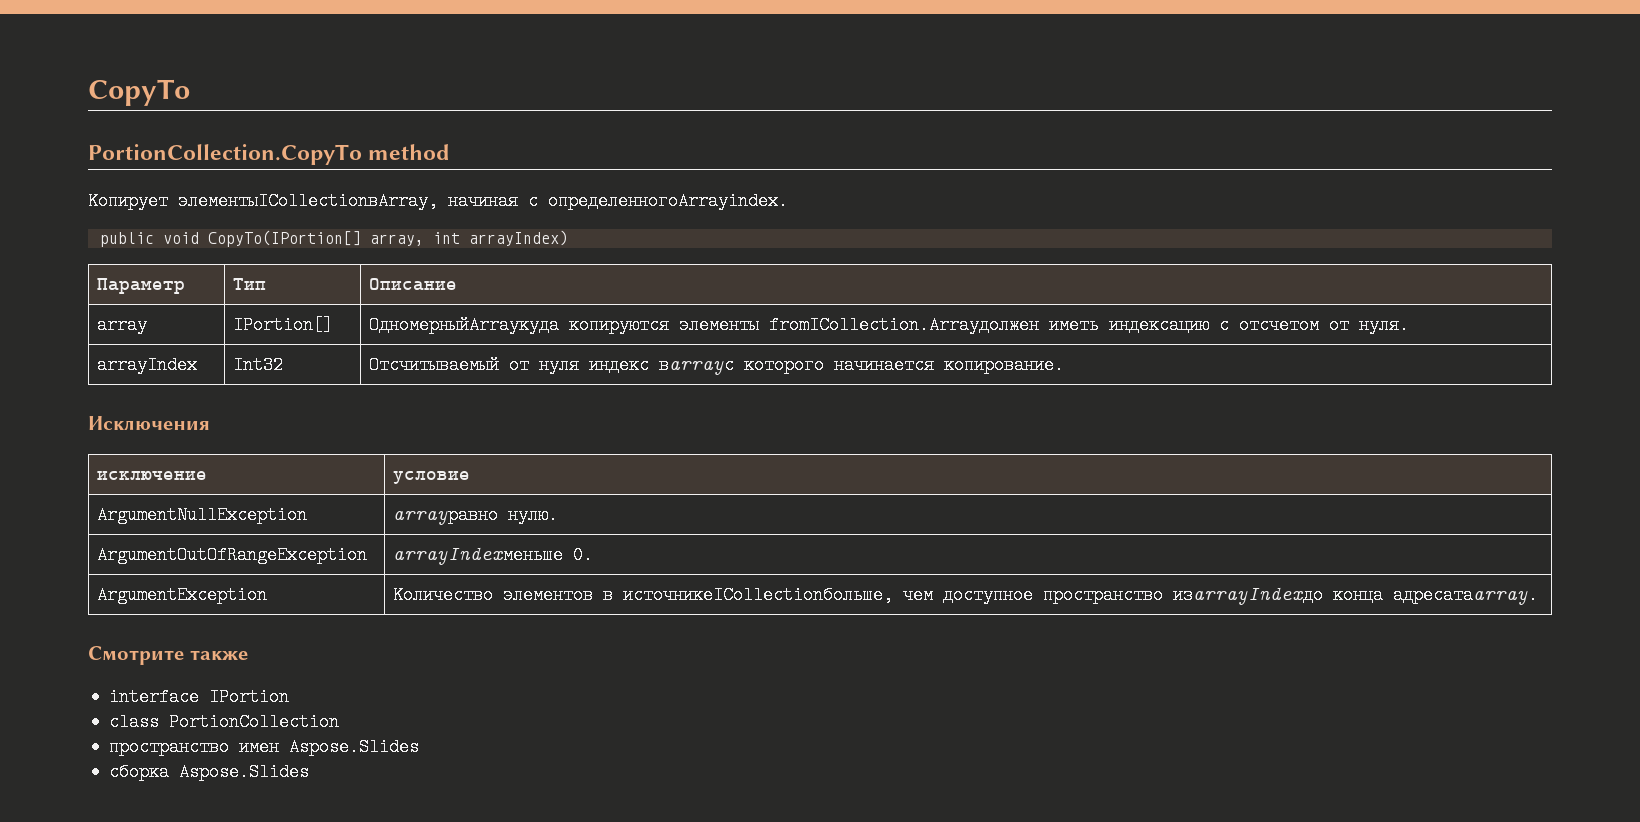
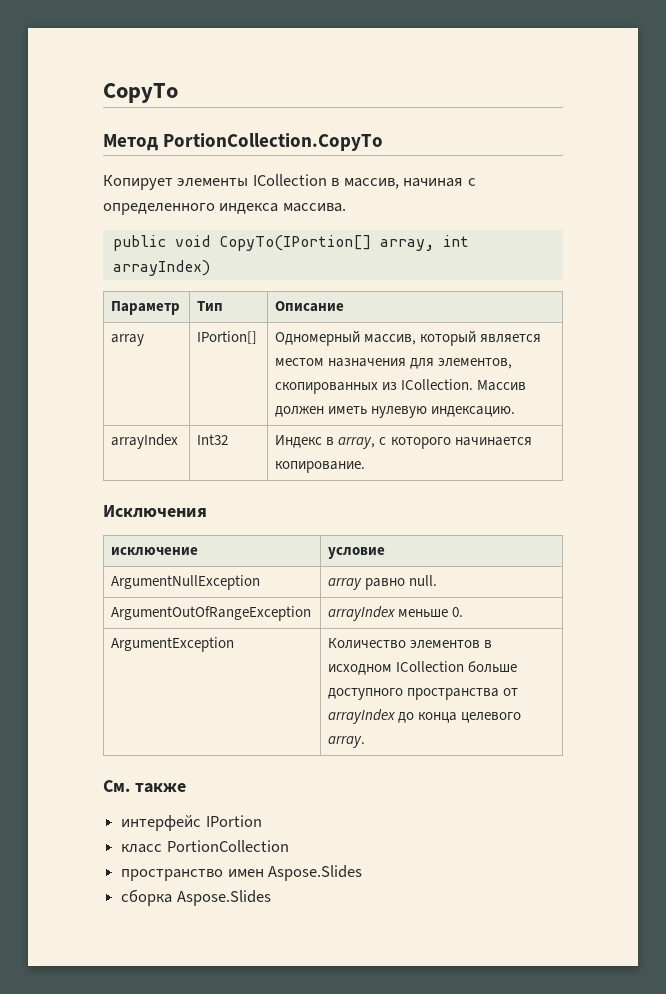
(190, 92) none -> [103,134,158,151] Метод
[368,144,451,160] method -> (384, 142) none
[178,192,788,210] элементыICollectionвArray, начиная с определенногоArrayindex. -> [177,174,476,189] [103,203,346,215] элементы ICollection в массив, начиная с определенного индекса массива.
[368,316,1409,334] [96,356,197,374] [232,356,283,374] [368,357,734,375] ОдномерныйArrayкуда копируются элементы fromICollection.Arrayдолжен иметь индексацию с отсчетом от нуля. // arrayIndex | Int32 | Отсчитываемый от нуля индекс вarrayс -> [275,330,542,346] [275,358,513,369] [275,379,527,394] [275,406,516,418] [111,434,179,449] [197,434,229,445] [275,435,387,449] Одномерный массив, который является местом назначения для элементов, скопированных из ICollection. Массив должен иметь нулевую индексацию. // arrayIndex | Int32 | Индекс в array, с
[392,506,558,525] arrayравно нулю. -> [328,575,438,590] array равно null.
[392,547,563,565] arrayIndexменьше -> [328,606,449,621] arrayIndex меньше
[622,586,1538,605] [88,646,184,665] источникеICollectionбольше, чем доступное пространство изarrayIndexдо конца адресатаarray. // Смотрите -> [328,661,518,675] [328,688,519,700] [328,709,522,724] [328,736,366,748] [103,780,130,792] исходном ICollection больше доступного пространства от arrayIndex до конца целевого array. // См.
[109,688,200,706] interface -> [121,815,202,831] интерфейс
[109,713,160,731] class -> [121,844,163,853] класс

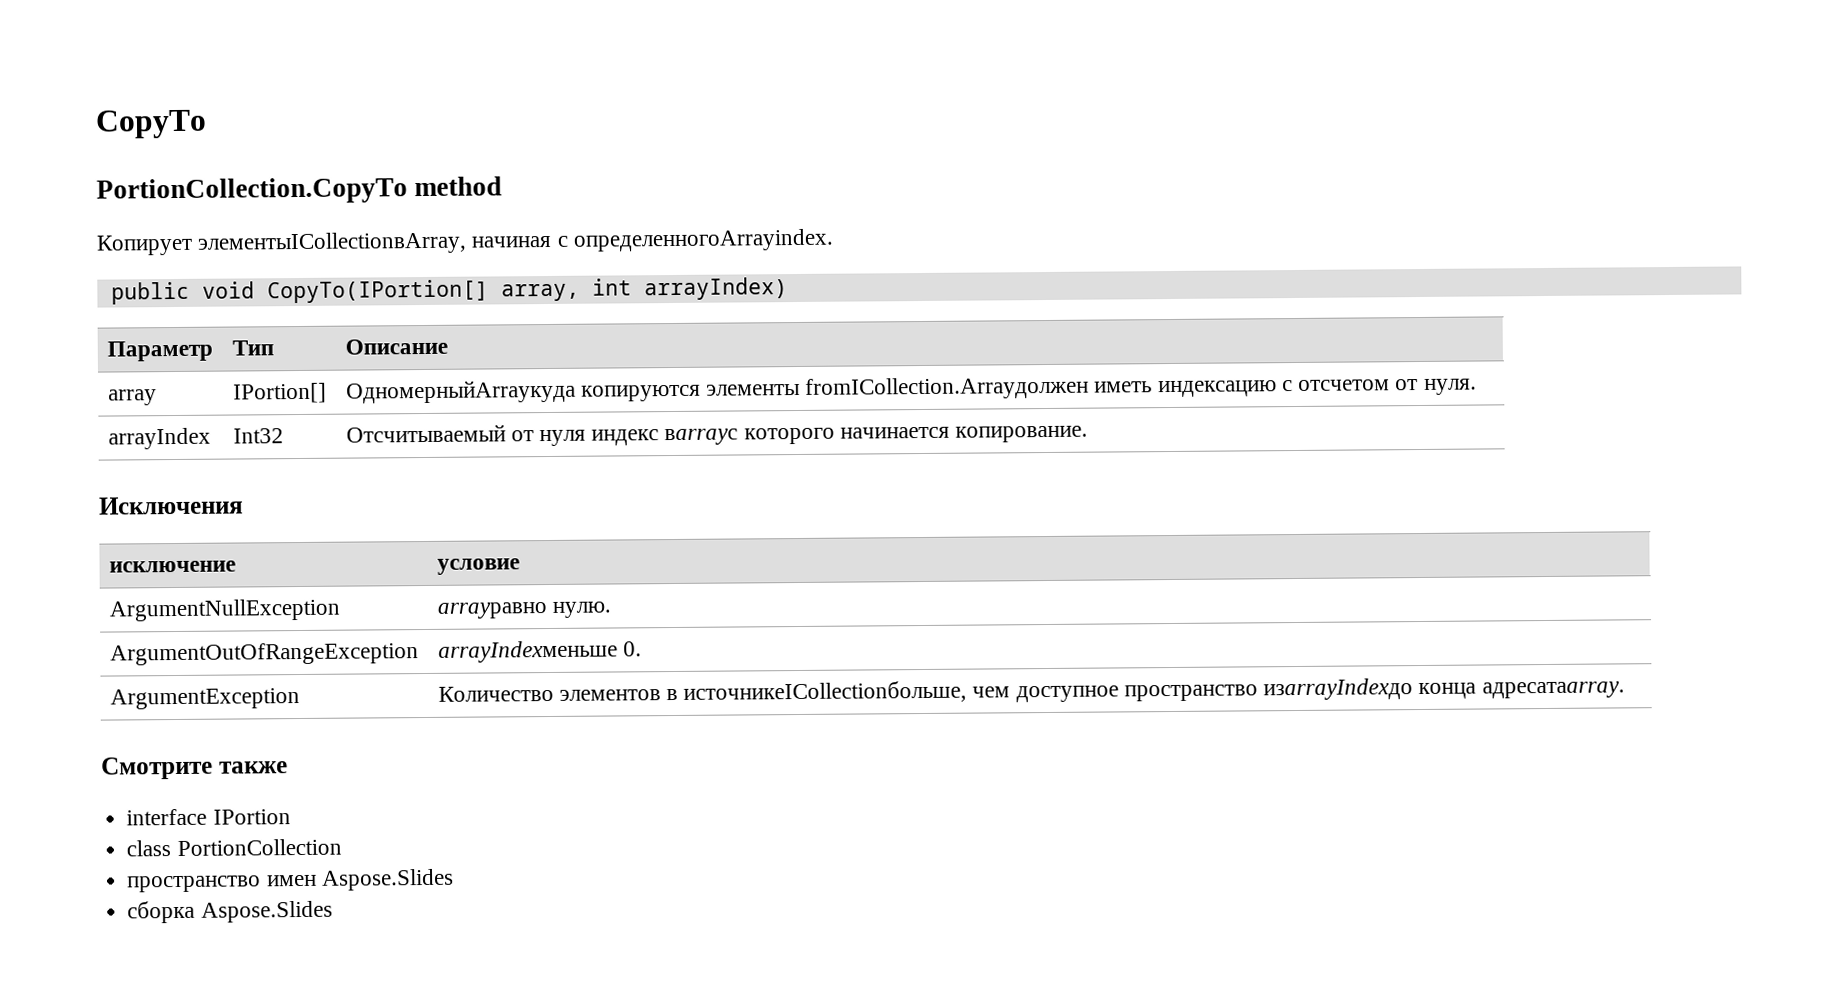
[103,134,158,151] Метод -> (207, 124) none
(384, 142) none -> [414,176,503,197] method
[177,174,476,189] [103,203,346,215] элементы ICollection в массив, начиная с определенного индекса массива. -> [197,228,834,255] элементыICollectionвArray, начиная с определенногоArrayindex.
[275,330,542,346] [275,358,513,369] [275,379,527,394] [275,406,516,418] [111,434,179,449] [197,434,229,445] [275,435,387,449] Одномерный массив, который является местом назначения для элементов, скопированных из ICollection. Массив должен иметь нулевую индексацию. // arrayIndex | Int32 | Индекс в array, с -> [345,376,1477,404] [107,427,211,450] [232,428,284,444] [345,424,739,447] ОдномерныйArrayкуда копируются элементы fromICollection.Arrayдолжен иметь индексацию с отсчетом от нуля. // arrayIndex | Int32 | Отсчитываемый от нуля индекс вarrayс
[328,575,438,590] array равно null. -> [436,601,611,619] arrayравно нулю.
[328,606,449,621] arrayIndex меньше -> [437,640,618,663] arrayIndexменьше
[328,661,518,675] [328,688,519,700] [328,709,522,724] [328,736,366,748] [103,780,130,792] исходном ICollection больше доступного пространства от arrayIndex до конца целевого array. // См. -> [683,678,1625,704] [101,756,213,780] источникеICollectionбольше, чем доступное пространство изarrayIndexдо конца адресатаarray. // Смотрите
[121,815,202,831] интерфейс -> [126,808,208,826] interface
[121,844,163,853] класс -> [126,840,172,857] class

